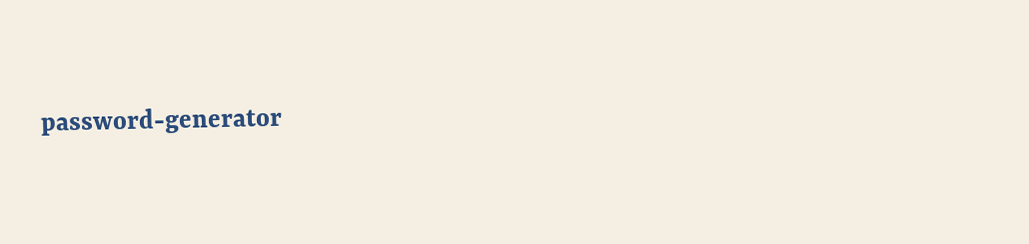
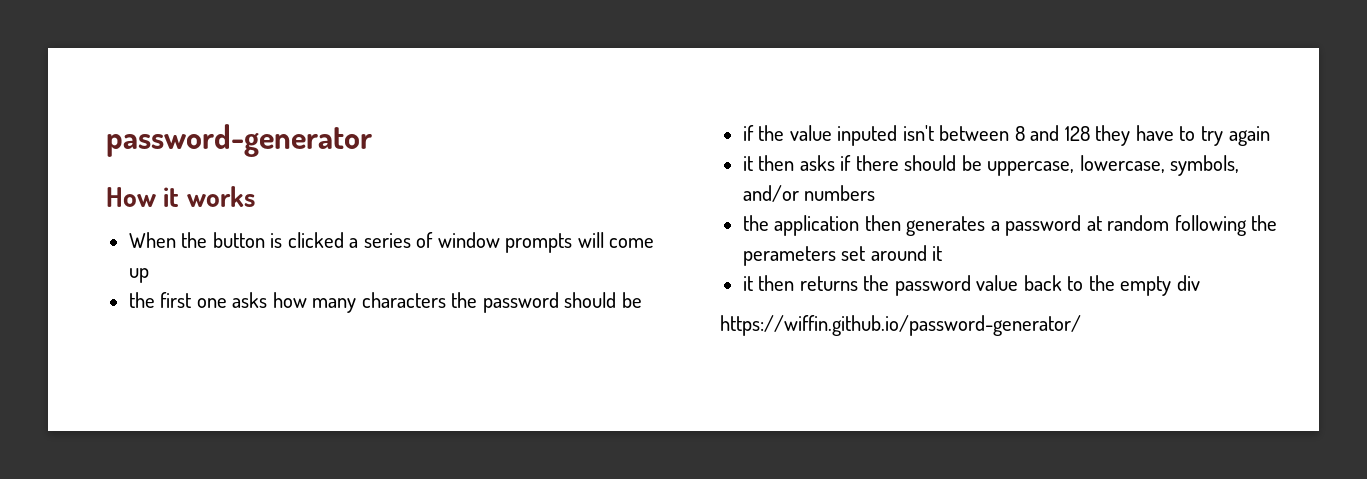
(283, 120) none -> [106,186,255,207] [128,232,655,253] [128,268,149,283] [128,292,642,313] [742,125,1270,146] [742,155,1240,176] [742,185,876,202] [742,215,1278,236] [742,245,943,266] [742,275,1200,296] [720,315,1081,336] // How it works // When the button is clicked a series of window prompts will come up // the first one asks how many characters the password should be // if the value inputed isn't between 8 and 128 they have to try again // it then asks if there should be uppercase, lowercase, symbols, and/or numbers // the application then generates a password at random following the perameters set around it // it then returns the password value back to the empty div // https://wiffin.github.io/password-generator/

